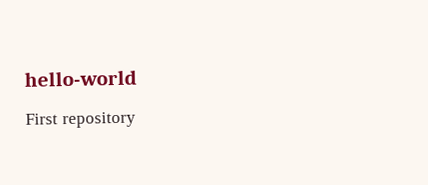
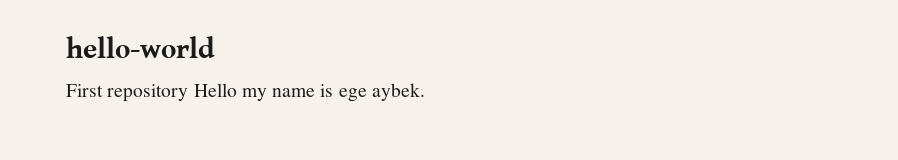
(136, 120) none -> [193,83,425,102] Hello my name is ege aybek.

